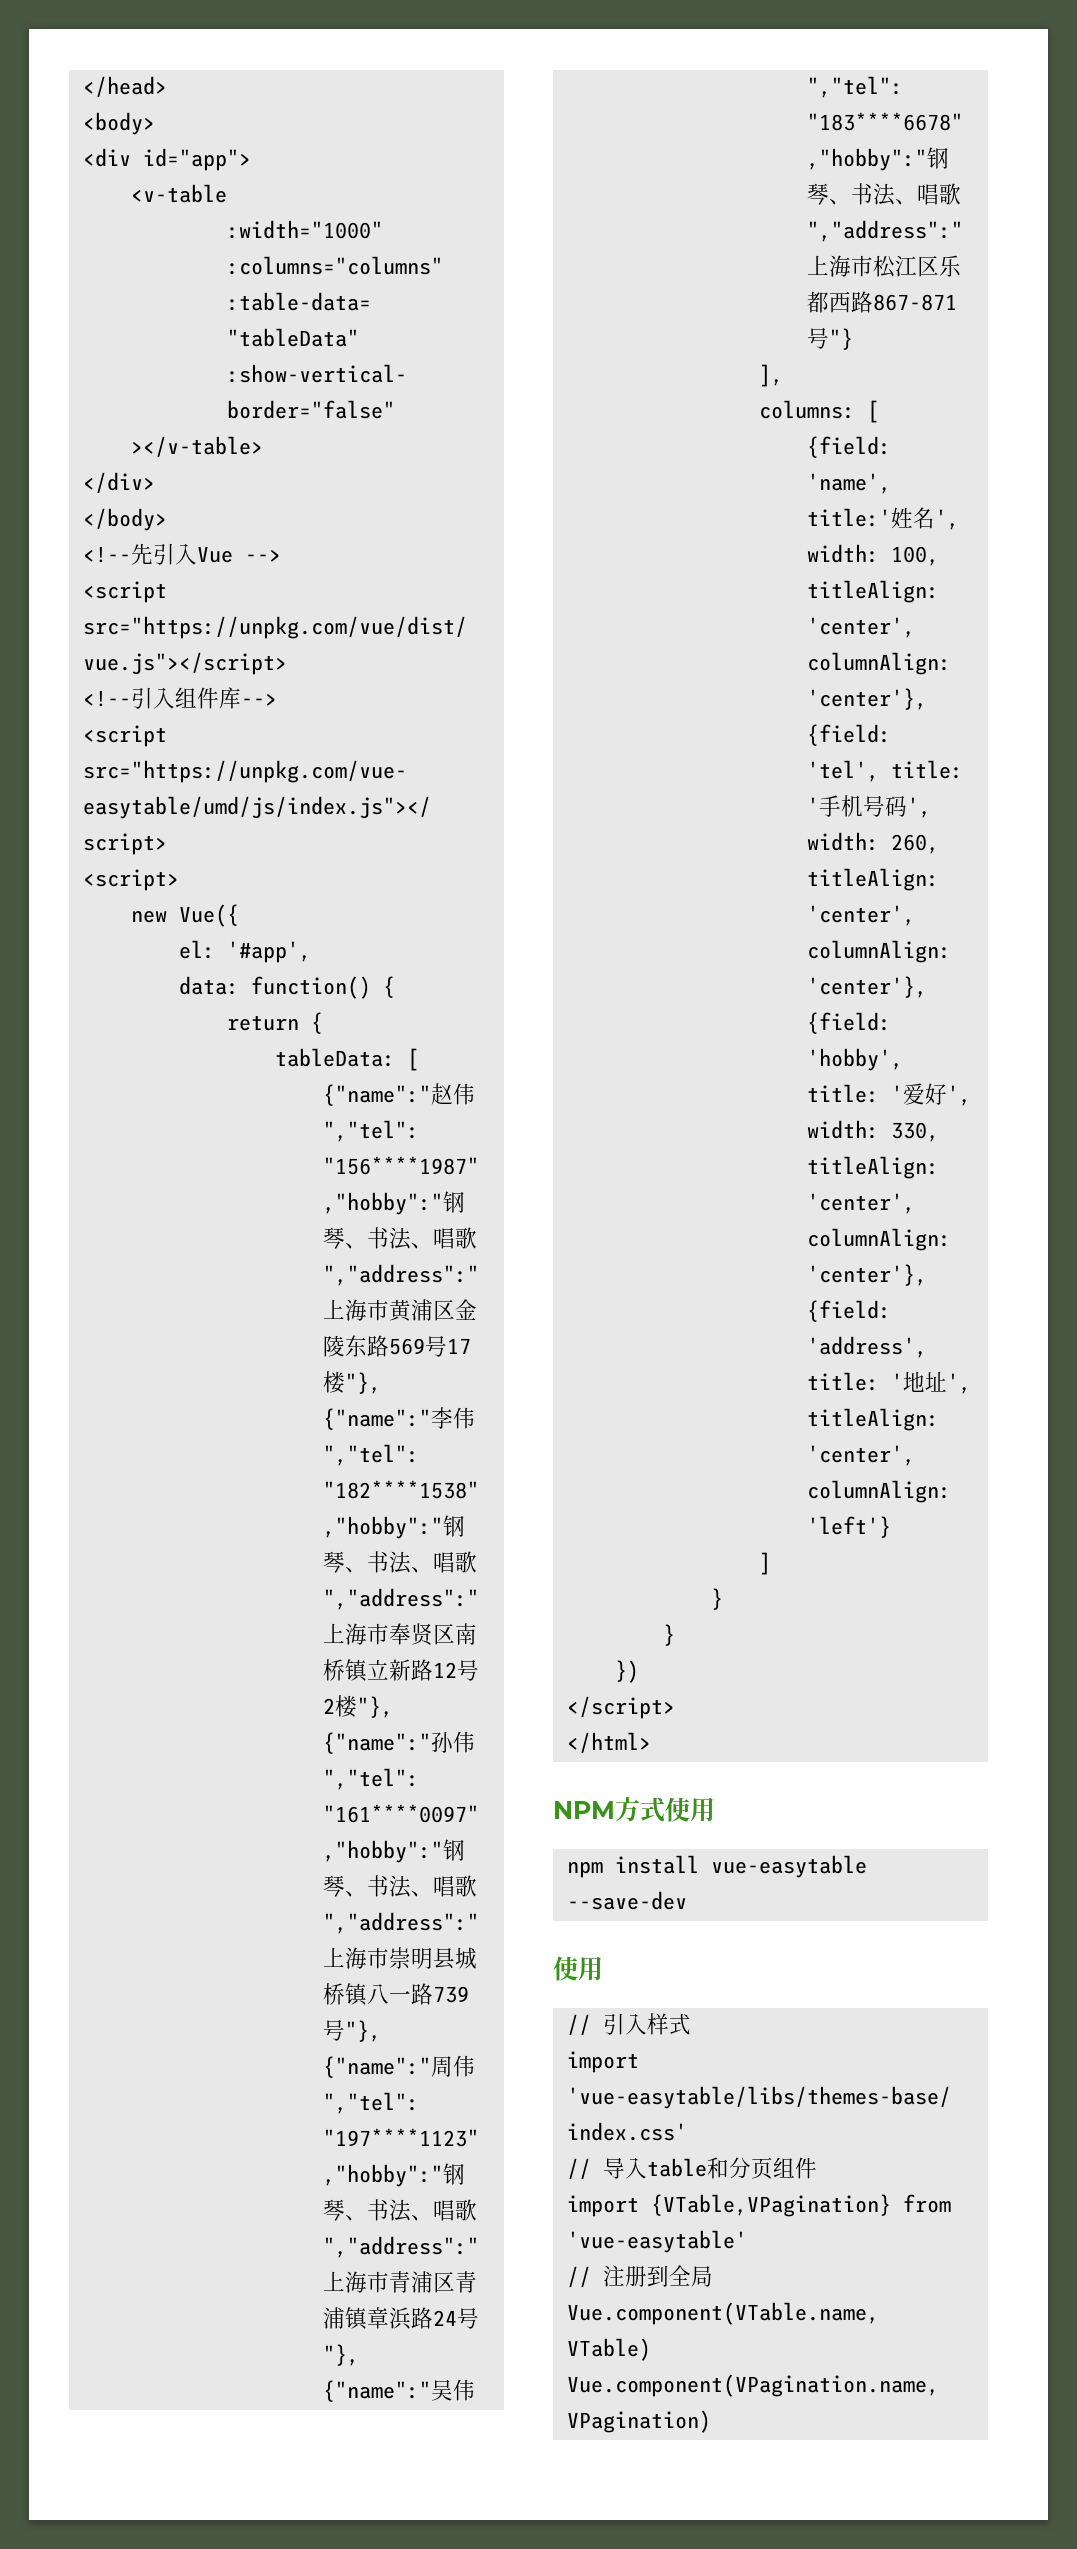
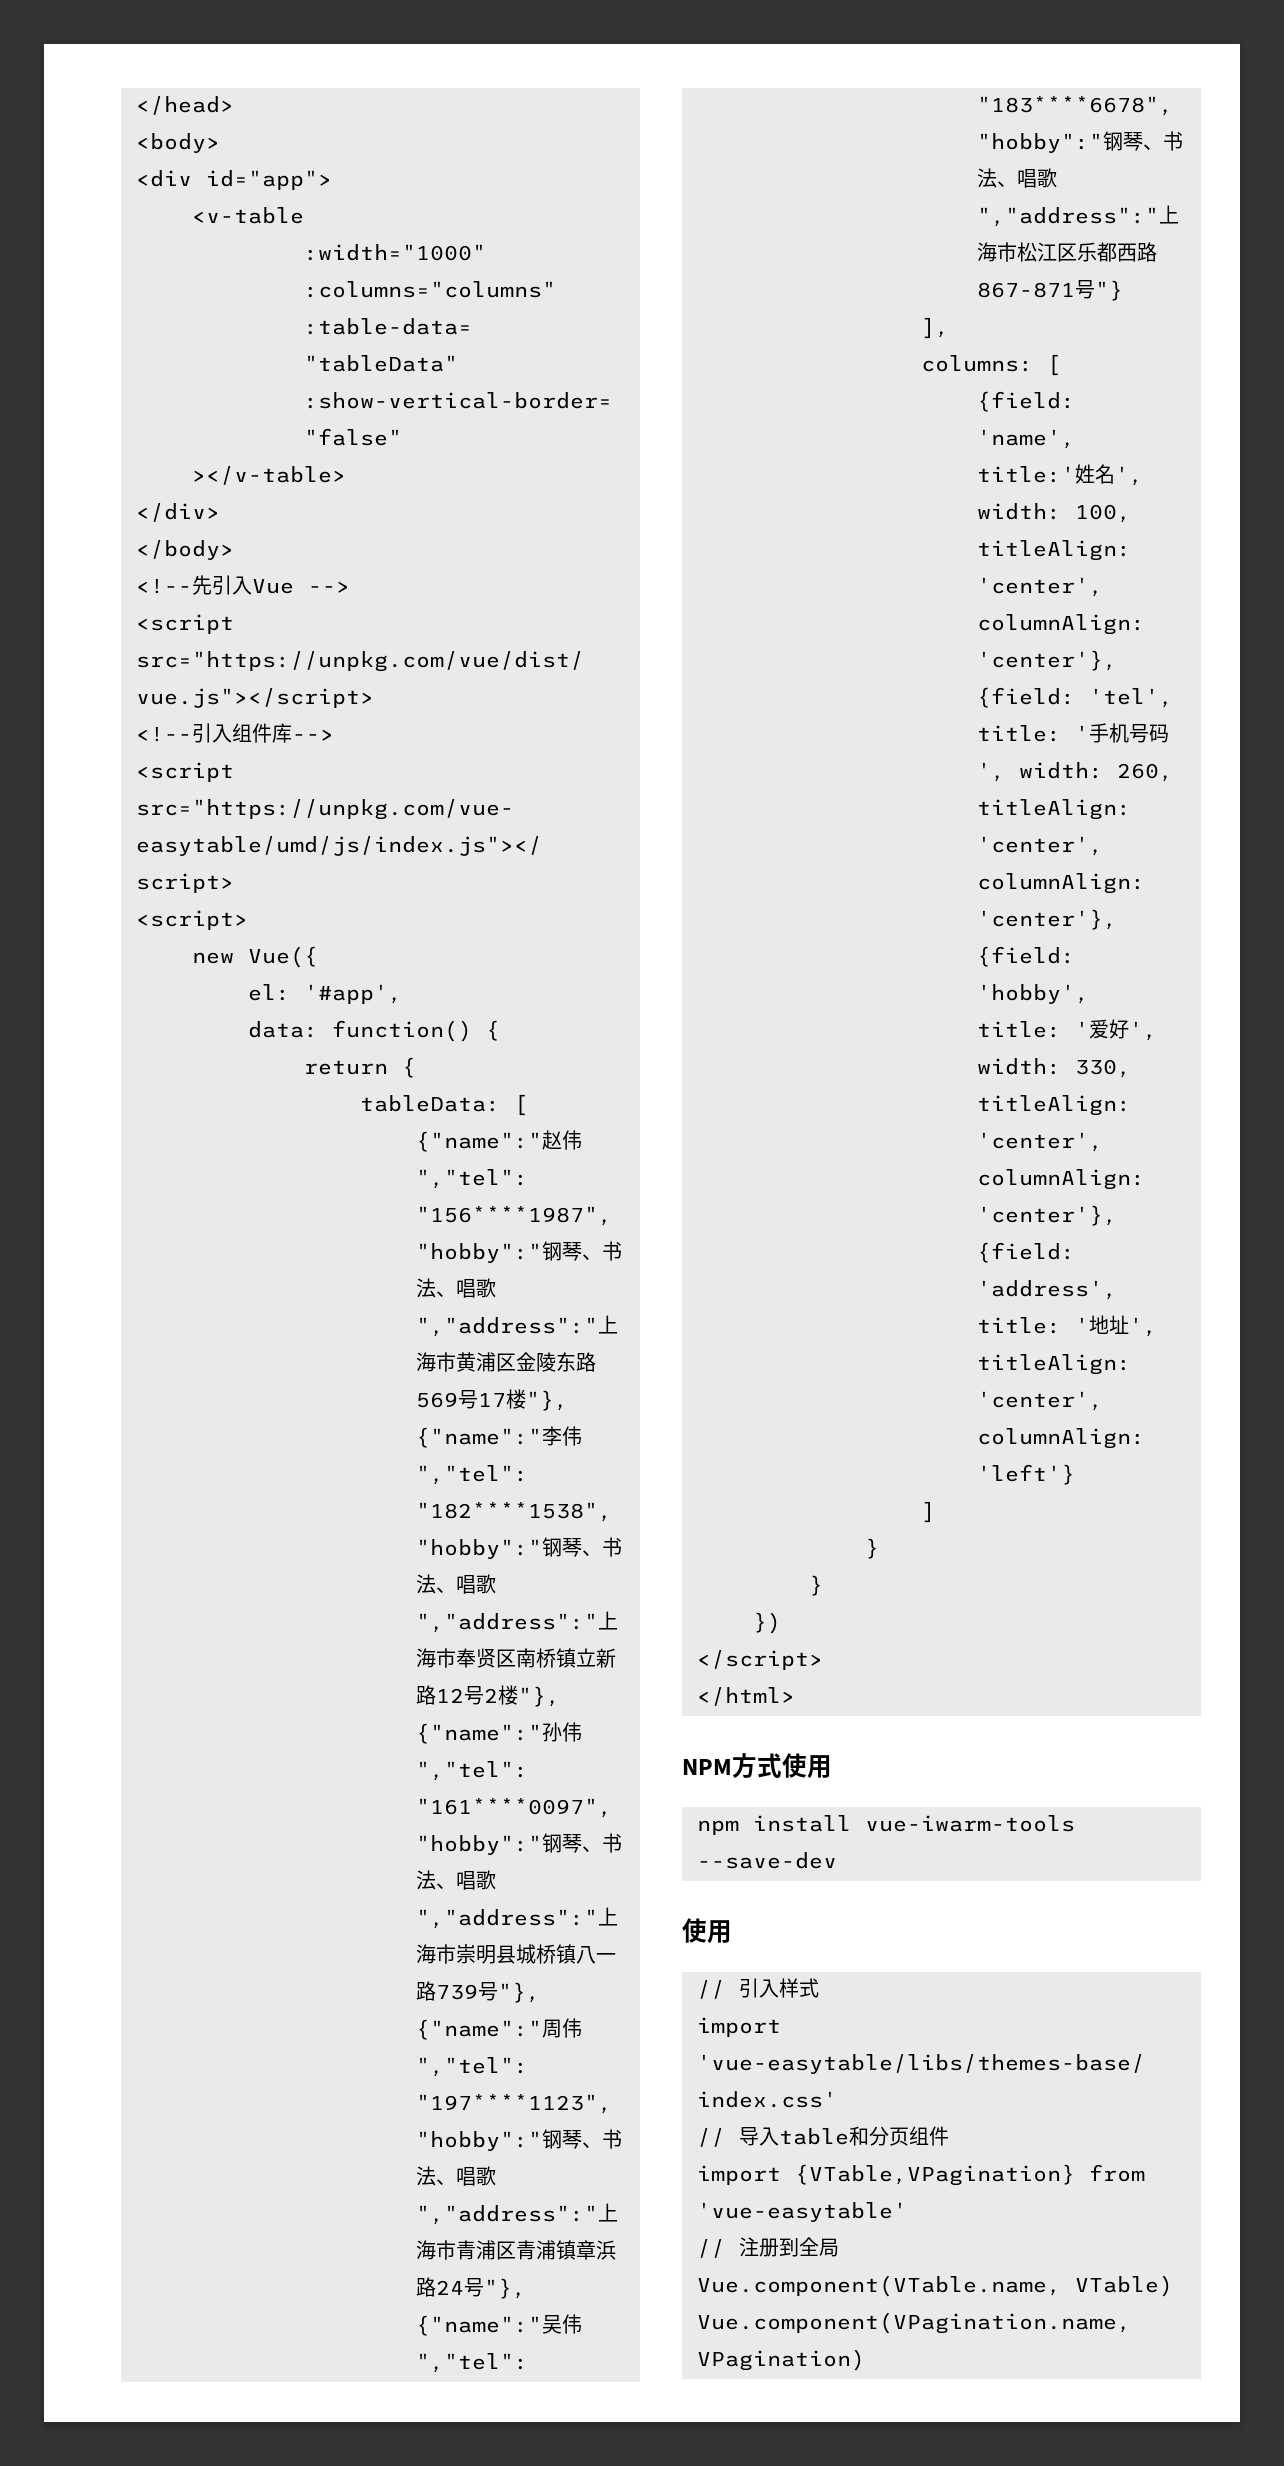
[710,1855,867,1878] vue-easytable -> [864,1815,1075,1832] vue-iwarm-tools

